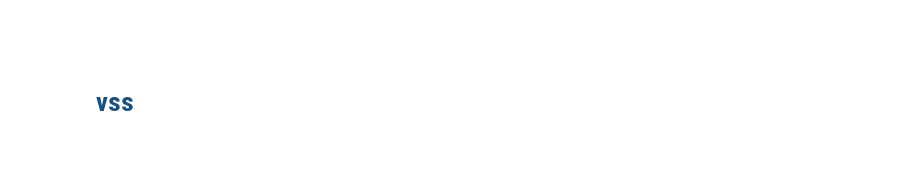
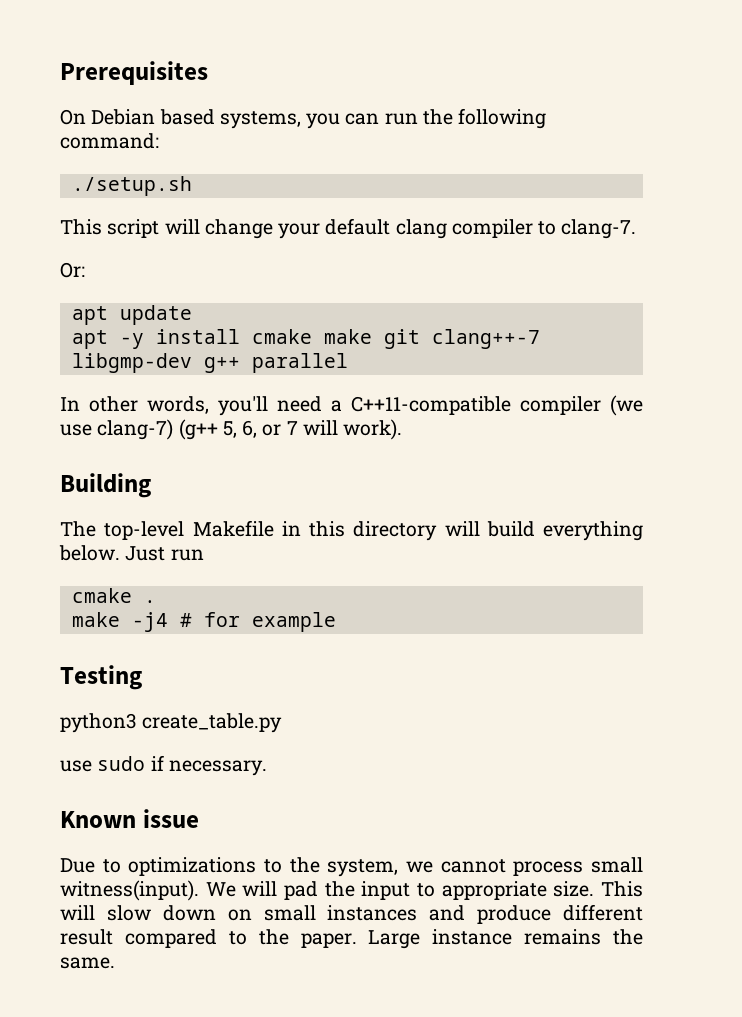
[96,97,134,111] vss -> [60,61,208,85] [60,108,547,129] [60,133,159,149] [71,176,192,196] [60,218,637,239] [60,262,85,278] [71,305,192,325] [71,329,540,349] [71,353,348,373] [60,395,643,416] [60,419,403,440] [60,473,151,498] [60,520,643,541] [59,545,204,561] [71,588,156,603] [71,612,336,632] [60,665,142,690] [60,713,283,733] [60,755,267,776] [60,809,199,828] [60,857,643,877] [60,880,644,901] [60,904,643,924] [60,929,643,949] [60,957,115,969] Prerequisites // On Debian based systems, you can run the following command: // ./setup.sh // This script will change your default clang compiler to clang-7. // Or: // apt update // apt -y install cmake make git clang++-7 libgmp-dev g++ parallel // In other words, you'll need a C++11-compatible compiler (we use clang-7) (g++ 5, 6, or 7 will work). // Building // The top-level Makefile in this directory will build everything below. Just run // cmake . // make -j4 # for example // Testing // python3 create_table.py // use sudo if necessary. // Known issue // Due to optimizations to the system, we cannot process small witness(input). We will pad the input to appropriate size. This will slow down on small instances and produce different result compared to the paper. Large instance remains the same.

